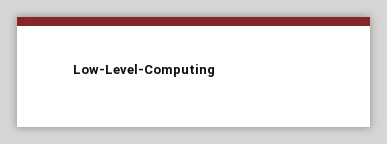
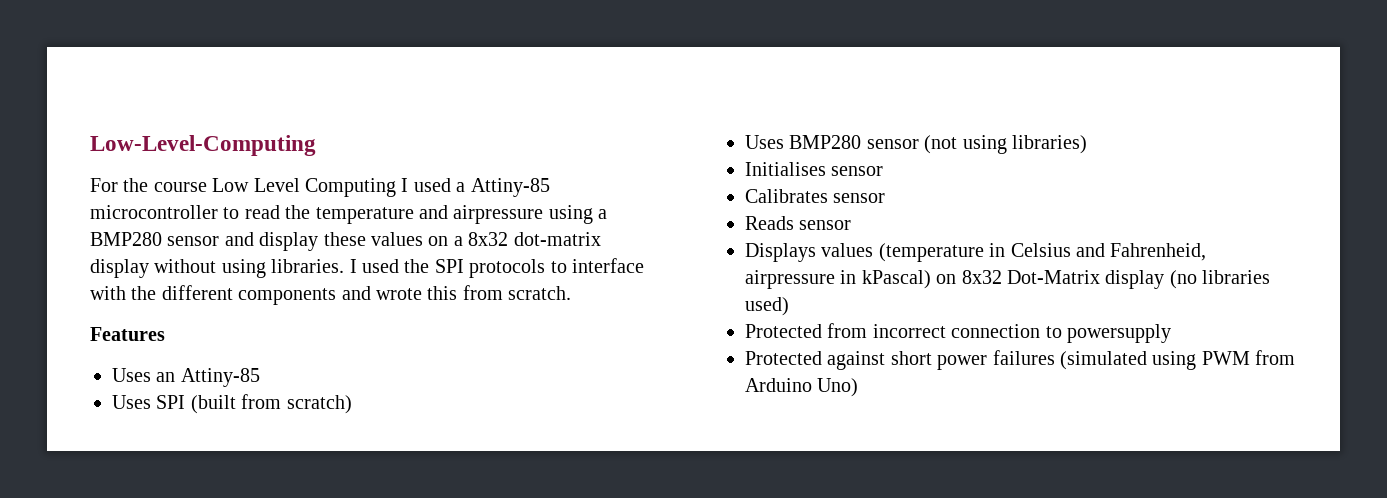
(215, 70) none -> [90,178,550,197] [90,205,608,224] [90,232,601,251] [90,258,644,278] [90,285,572,305] [90,327,165,341] [112,368,260,387] [112,394,352,414] [745,135,1087,154] [745,162,884,176] [745,189,886,203] [745,216,852,230] [745,243,1207,262] [745,270,1271,289] [745,297,789,316] [745,323,1171,343] [745,350,1296,370] [745,378,859,397] // For the course Low Level Computing I used a Attiny-85 microcontroller to read the temperature and airpressure using a BMP280 sensor and display these values on a 8x32 dot-matrix display without using libraries. I used the SPI protocols to interface with the different components and wrote this from scratch. // Features // Uses an Attiny-85 // Uses SPI (built from scratch) // Uses BMP280 sensor (not using libraries) // Initialises sensor // Calibrates sensor // Reads sensor // Displays values (temperature in Celsius and Fahrenheid, airpressure in kPascal) on 8x32 Dot-Matrix display (no libraries used) // Protected from incorrect connection to powersupply // Protected against short power failures (simulated using PWM from Arduino Uno)

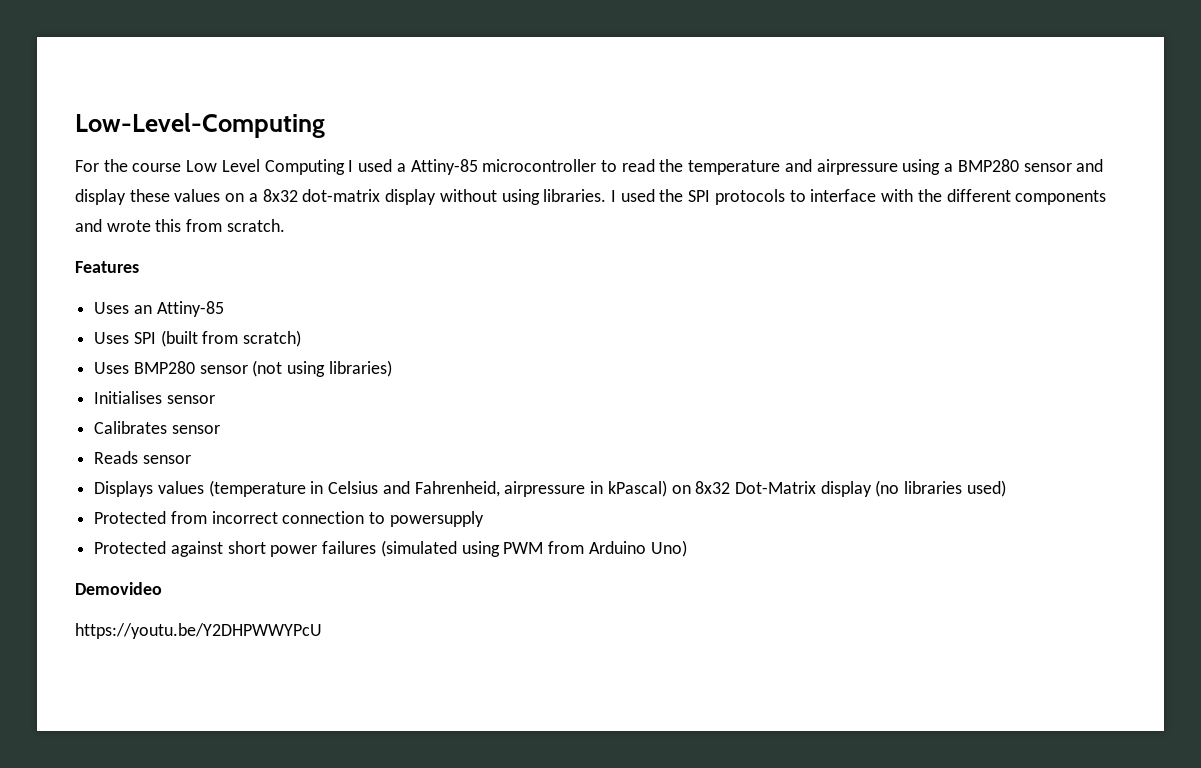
(859, 387) none -> [75,582,162,595] [75,623,322,639] // Demovideo // https://youtu.be/Y2DHPWWYPcU

